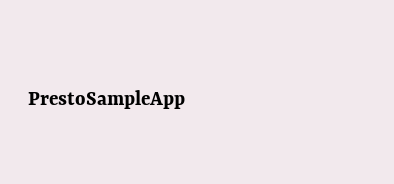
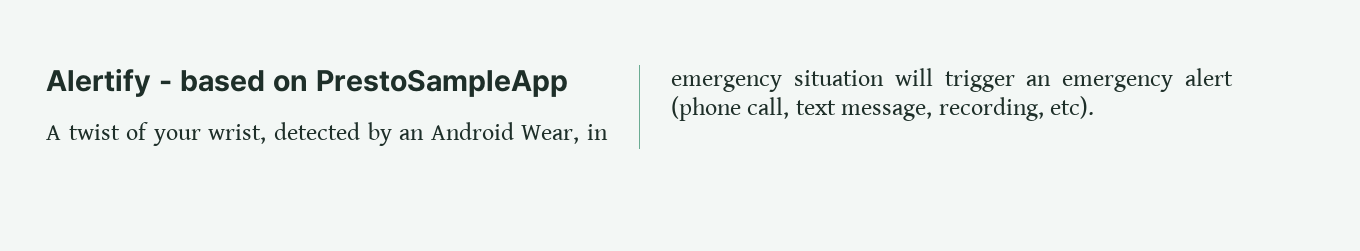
[28,90,185,109] PrestoSampleApp -> [46,68,568,97] [46,122,608,146] [671,68,1233,92] [671,96,1095,121] Alertify - based on PrestoSampleApp // A twist of your wrist, detected by an Android Wear, in emergency situation will trigger an emergency alert (phone call, text message, recording, etc).

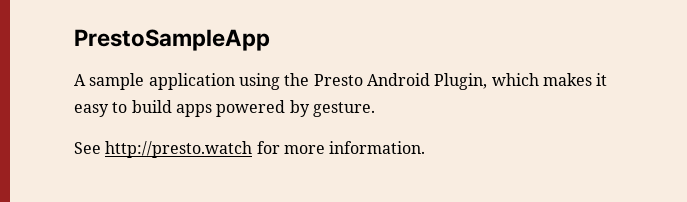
[46,68,568,97] [46,122,608,146] [671,68,1233,92] [671,96,1095,121] Alertify - based on PrestoSampleApp // A twist of your wrist, detected by an Android Wear, in emergency situation will trigger an emergency alert (phone call, text message, recording, etc). -> [74,29,270,51] [74,73,608,90] [74,100,375,117] [74,141,426,158] PrestoSampleApp // A sample application using the Presto Android Plugin, which makes it easy to build apps powered by gesture. // See http://presto.watch for more information.

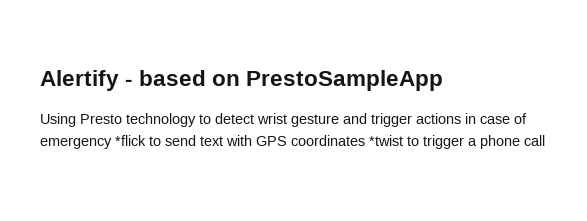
[74,29,270,51] [74,73,608,90] [74,100,375,117] [74,141,426,158] PrestoSampleApp // A sample application using the Presto Android Plugin, which makes it easy to build apps powered by gesture. // See http://presto.watch for more information. -> [40,70,444,91] [40,113,527,127] [40,135,545,149] Alertify - based on PrestoSampleApp // Using Presto technology to detect wrist gesture and trigger actions in case of emergency *flick to send text with GPS coordinates *twist to trigger a phone call

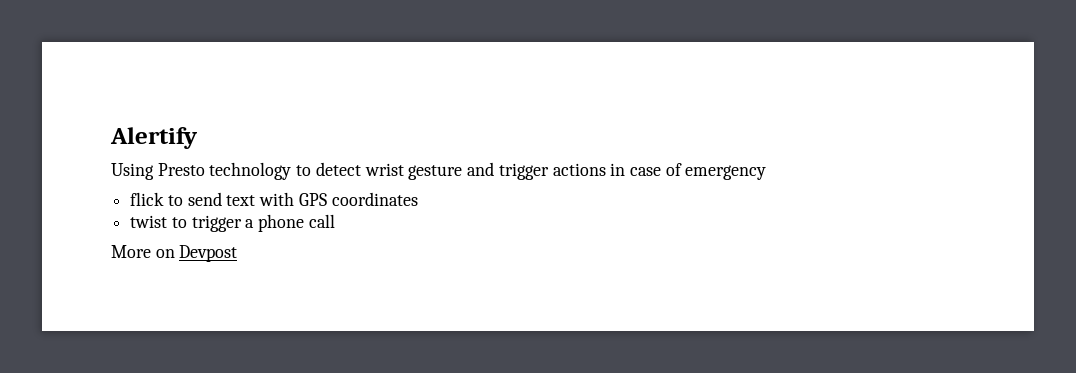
[125,70,444,91] - based on PrestoSampleApp -> (198, 138) none
[115,135,146,146] *flick -> [130,192,165,206] // flick
[369,135,403,146] *twist -> [130,215,168,228] // twist
(545, 140) none -> [111,245,238,262] // More on Devpost

